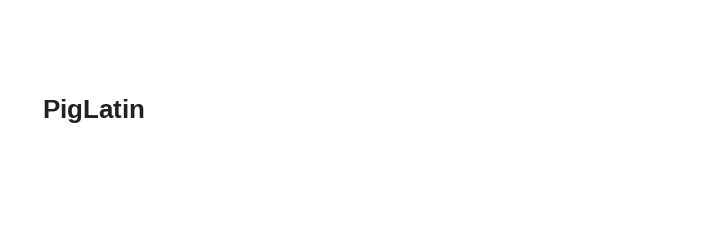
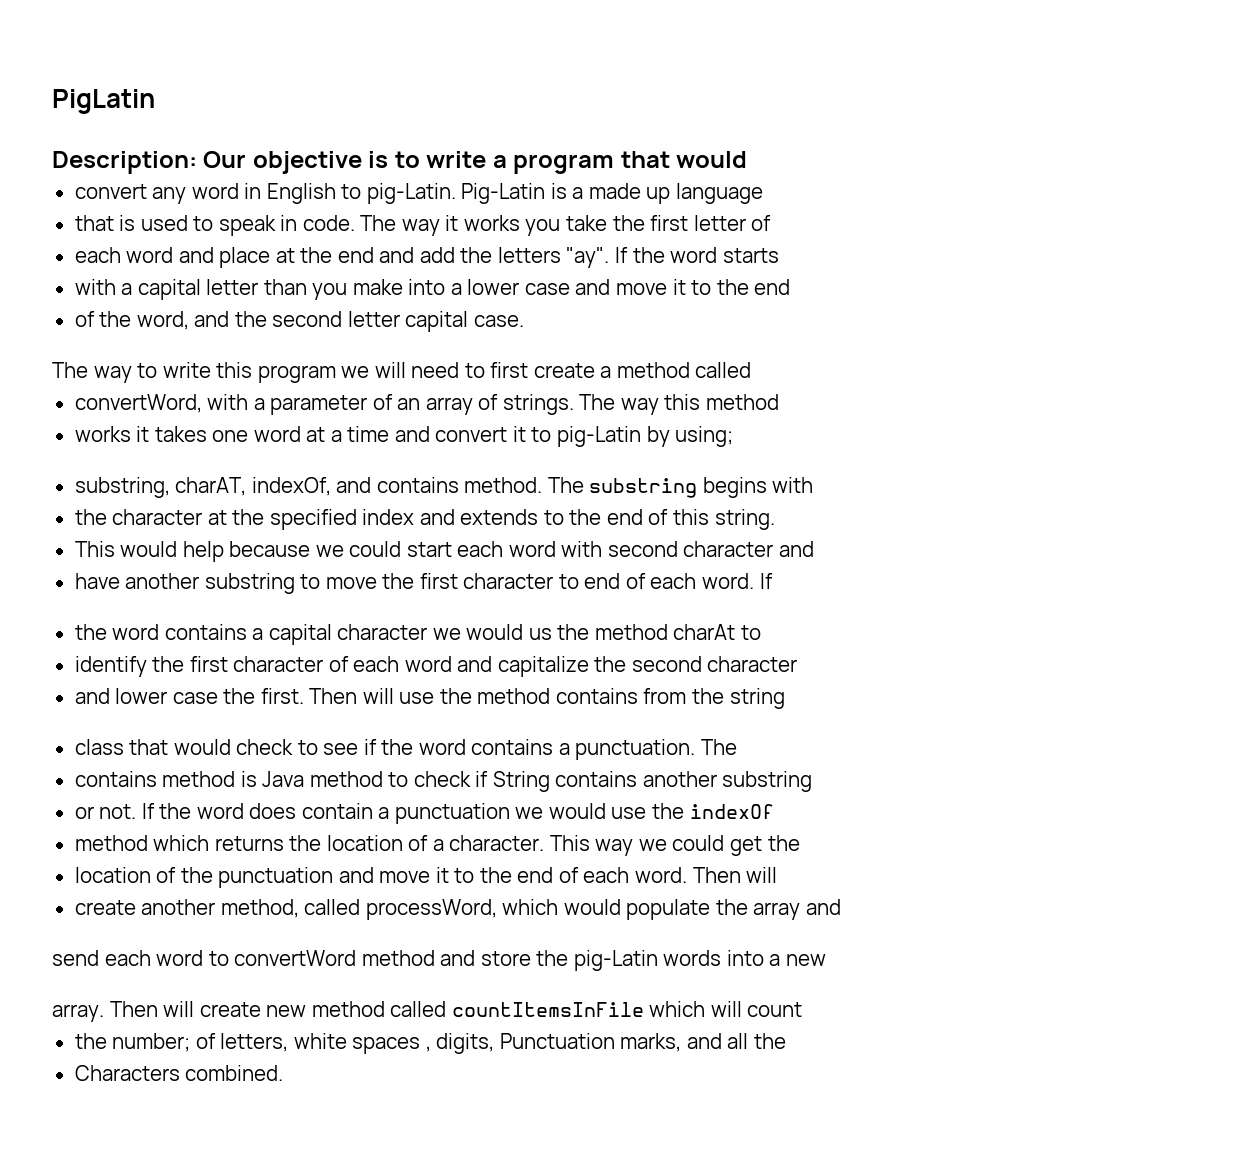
(145, 111) none -> [52,151,748,174] [74,183,763,204] [74,215,772,236] [74,247,779,268] [74,279,791,300] [74,311,524,332] [52,362,752,383] [74,394,779,415] [74,426,734,447] [74,477,814,498] [74,509,775,530] [74,541,814,562] [74,573,773,594] [74,624,761,645] [74,656,798,677] [74,688,785,709] [74,739,737,760] [74,771,813,792] [74,803,774,824] [74,835,800,856] [74,867,778,888] [74,899,841,920] [52,950,826,971] [52,1001,803,1022] [74,1033,786,1054] [74,1065,284,1081] // Description: Our objective is to write a program that would // convert any word in English to pig-Latin. Pig-Latin is a made up language // that is used to speak in code. The way it works you take the first letter of // each word and place at the end and add the letters "ay". If the word starts // with a capital letter than you make into a lower case and move it to the end // of the word, and the second letter capital case. // The way to write this program we will need to first create a method called // convertWord, with a parameter of an array of strings. The way this method // works it takes one word at a time and convert it to pig-Latin by using; // substring, charAT, indexOf, and contains method. The substring begins with // the character at the specified index and extends to the end of this string. // This would help because we could start each word with second character and // have another substring to move the first character to end of each word. If // the word contains a capital character we would us the method charAt to // identify the first character of each word and capitalize the second character // and lower case the first. Then will use the method contains from the string // class that would check to see if the word contains a punctuation. The // contains method is Java method to check if String contains another substring // or not. If the word does contain a punctuation we would use the indexOf // method which returns the location of a character. This way we could get the // location of the punctuation and move it to the end of each word. Then will // create another method, called processWord, which would populate the array and // send each word to convertWord method and store the pig-Latin words into a new // array. Then will create new method called countItemsInFile which will count // the number; of letters, white spaces , digits, Punctuation marks, and all the // Characters combined.

